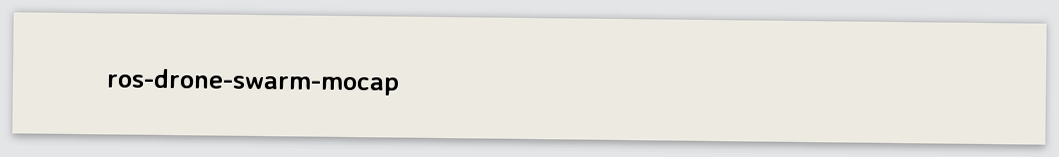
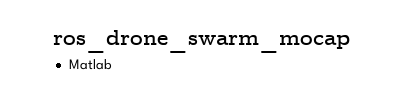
[106,68,400,96] ros-drone-swarm-mocap -> [53,30,350,53] [68,59,112,70] ros_drone_swarm_mocap // Matlab

